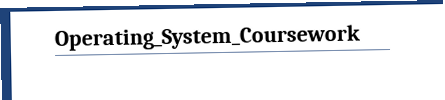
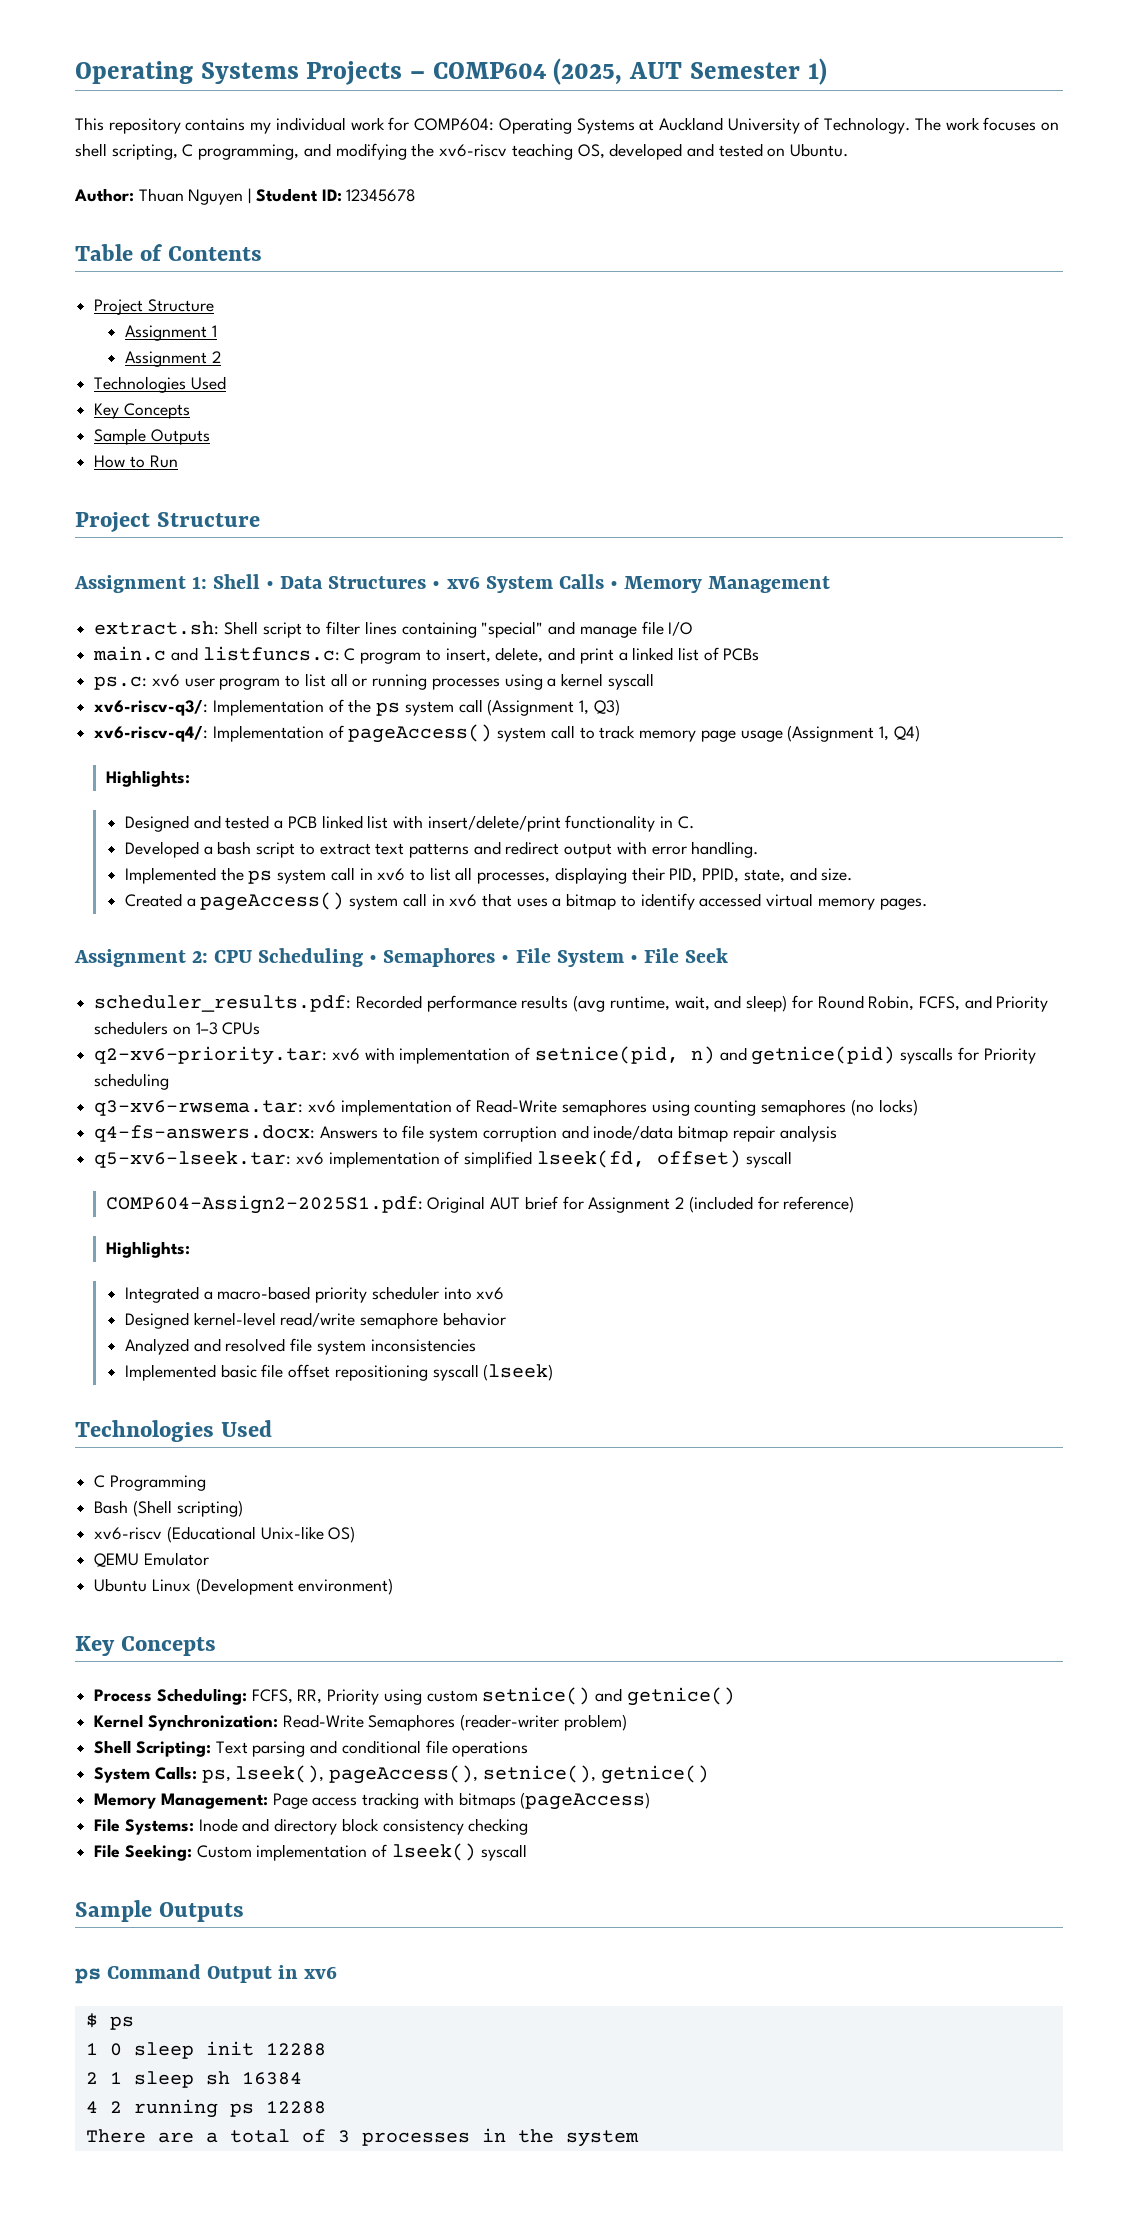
[54,24,361,52] Operating_System_Coursework -> [75,58,827,85] [75,117,1060,134] [75,143,849,160] [74,188,417,205] [75,244,262,261] [94,299,214,315] [124,325,217,341] [124,351,221,367] [94,376,226,393] [94,403,190,419] [94,428,210,445] [94,455,178,468] [75,512,260,532] [74,574,830,593] [94,621,694,638] [93,646,760,664] [94,673,654,690] [94,699,620,716] [94,724,920,743] [105,770,190,787] [124,815,694,832] [124,841,759,858] [124,867,853,884] [124,892,927,911] [74,948,728,967] [94,995,1049,1012] [94,1021,261,1035] [94,1046,1036,1065] [94,1073,170,1090] [94,1099,918,1116] [94,1125,837,1142] [94,1150,792,1168] [105,1195,855,1214] [105,1241,190,1258] [124,1286,505,1303] [124,1312,506,1329] [124,1338,476,1355] [124,1364,554,1381] [75,1420,272,1442] [94,1475,206,1491] [94,1500,243,1517] [94,1526,356,1543] [94,1552,209,1567] [94,1578,394,1595] [75,1636,216,1656] [94,1687,735,1706] [94,1714,627,1731] [94,1740,529,1757] [94,1765,709,1784] [94,1792,651,1810] [94,1818,529,1835] [94,1843,527,1861] [75,1900,244,1922] [75,1964,338,1984] [85,2013,134,2030] [85,2041,326,2059] [85,2071,302,2088] [85,2099,326,2118] [85,2128,639,2147] Operating Systems Projects – COMP604 (2025, AUT Semester 1) // This repository contains my individual work for COMP604: Operating Systems at Auckland University of Technology. The work focuses on shell scripting, C programming, and modifying the xv6-riscv teaching OS, developed and tested on Ubuntu. // Author: Thuan Nguyen | Student ID: 12345678 // Table of Contents // Project Structure // Assignment 1 // Assignment 2 // Technologies Used // Key Concepts // Sample Outputs // How to Run // Project Structure // Assignment 1: Shell • Data Structures • xv6 System Calls • Memory Management // extract.sh: Shell script to filter lines containing "special" and manage file I/O // main.c and listfuncs.c: C program to insert, delete, and print a linked list of PCBs // ps.c: xv6 user program to list all or running processes using a kernel syscall // xv6-riscv-q3/: Implementation of the ps system call (Assignment 1, Q3) // xv6-riscv-q4/: Implementation of pageAccess() system call to track memory page usage (Assignment 1, Q4) // Highlights: // Designed and tested a PCB linked list with insert/delete/print functionality in C. // Developed a bash script to extract text patterns and redirect output with error handling. // Implemented the ps system call in xv6 to list all processes, displaying their PID, PPID, state, and size. // Created a pageAccess() system call in xv6 that uses a bitmap to identify accessed virtual memory pages. // Assignment 2: CPU Scheduling • Semaphores • File System • File Seek // scheduler_results.pdf: Recorded performance results (avg runtime, wait, and sleep) for Round Robin, FCFS, and Priority schedulers on 1–3 CPUs // q2-xv6-priority.tar: xv6 with implementation of setnice(pid, n) and getnice(pid) syscalls for Priority scheduling // q3-xv6-rwsema.tar: xv6 implementation of Read-Write semaphores using counting semaphores (no locks) // q4-fs-answers.docx: Answers to file system corruption and inode/data bitmap repair analysis // q5-xv6-lseek.tar: xv6 implementation of simplified lseek(fd, offset) syscall // COMP604-Assign2-2025S1.pdf: Original AUT brief for Assignment 2 (included for reference) // Highlights: // Integrated a macro-based priority scheduler into xv6 // Designed kernel-level read/write semaphore behavior // Analyzed and resolved file system inconsistencies // Implemented basic file offset repositioning syscall (lseek) // Technologies Used // C Programming // Bash (Shell scripting) // xv6-riscv (Educational Unix-like OS) // QEMU Emulator // Ubuntu Linux (Development environment) // Key Concepts // Process Scheduling: FCFS, RR, Priority using custom setnice() and getnice() // Kernel Synchronization: Read-Write Semaphores (reader-writer problem) // Shell Scripting: Text parsing and conditional file operations // System Calls: ps, lseek(), pageAccess(), setnice(), getnice() // Memory Management: Page access tracking with bitmaps (pageAccess) // File Systems: Inode and directory block consistency checking // File Seeking: Custom implementation of lseek() syscall // Sample Outputs // ps Command Output in xv6 // $ ps // 1 0 sleep init 12288 // 2 1 sleep sh 16384 // 4 2 running ps 12288 // There are a total of 3 processes in the system

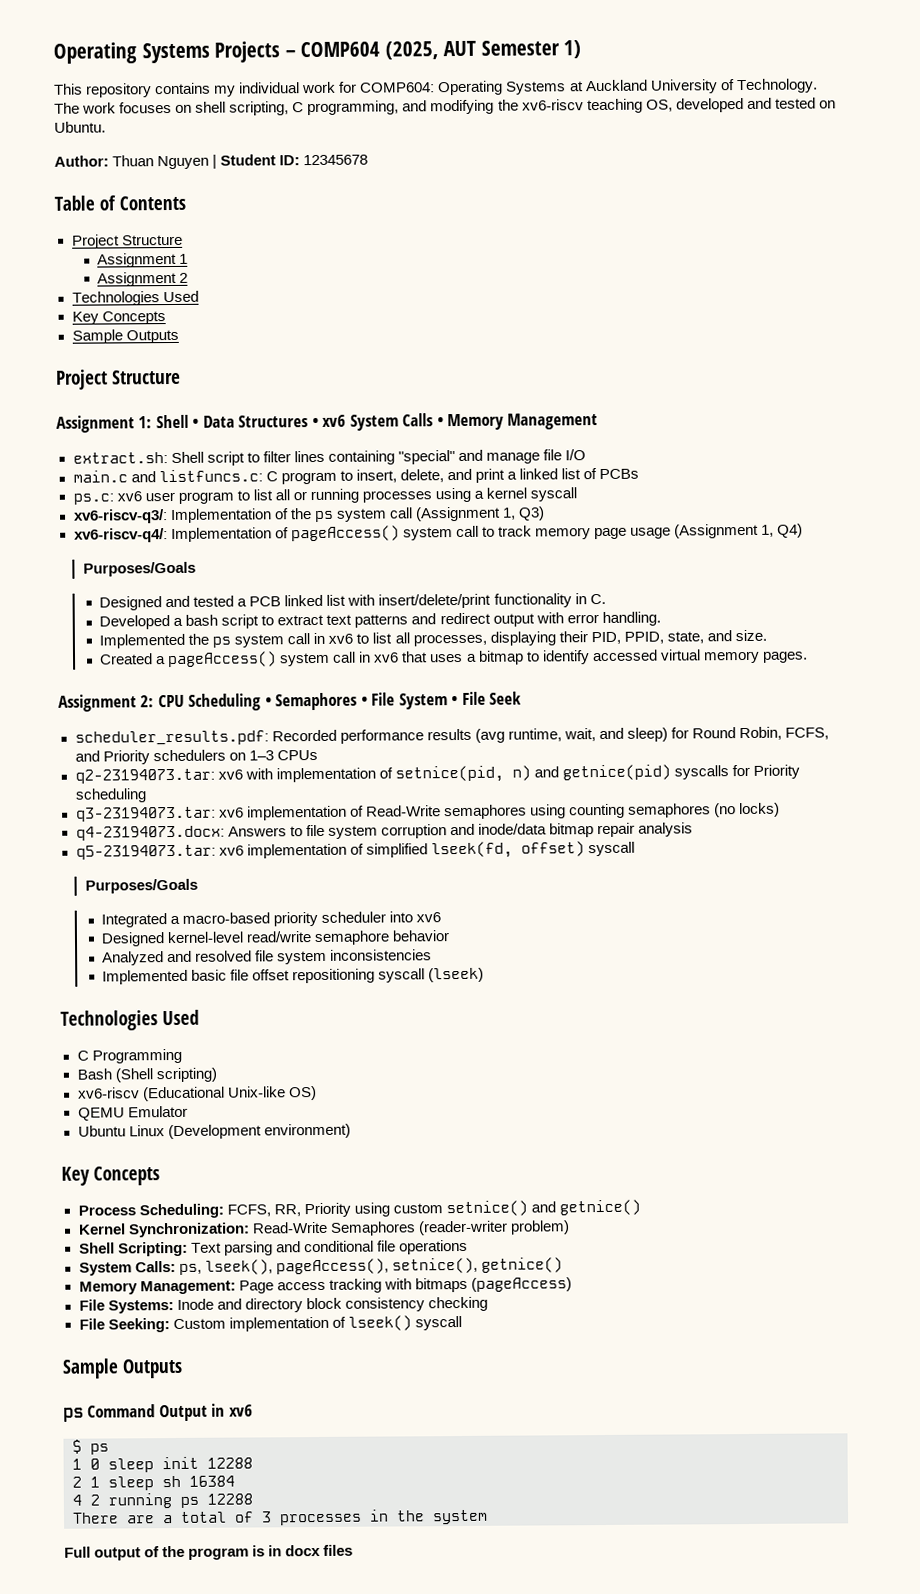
[94,455,178,468] // How to Run -> (179, 336) none
[105,770,190,787] Highlights: -> [82,561,196,577] Purposes/Goals
[94,1046,328,1065] q2-xv6-priority.tar: -> [74,768,215,784] q2-23194073.tar:
[94,1100,304,1116] q3-xv6-rwsema.tar: -> [75,806,216,822] q3-23194073.tar:
[94,1125,316,1142] q4-fs-answers.docx: -> [75,825,225,841] q4-23194073.docx:
[94,1151,292,1168] q5-xv6-lseek.tar: -> [75,844,216,860] q5-23194073.tar:
[105,1195,855,1214] [105,1241,190,1258] COMP604-Assign2-2025S1.pdf: Original AUT brief for Assignment 2 (included for reference) // Highlights: -> [84,878,198,894] Purposes/Goals
(639, 2138) none -> [64,1544,354,1561] // Full output of the program is in docx files

